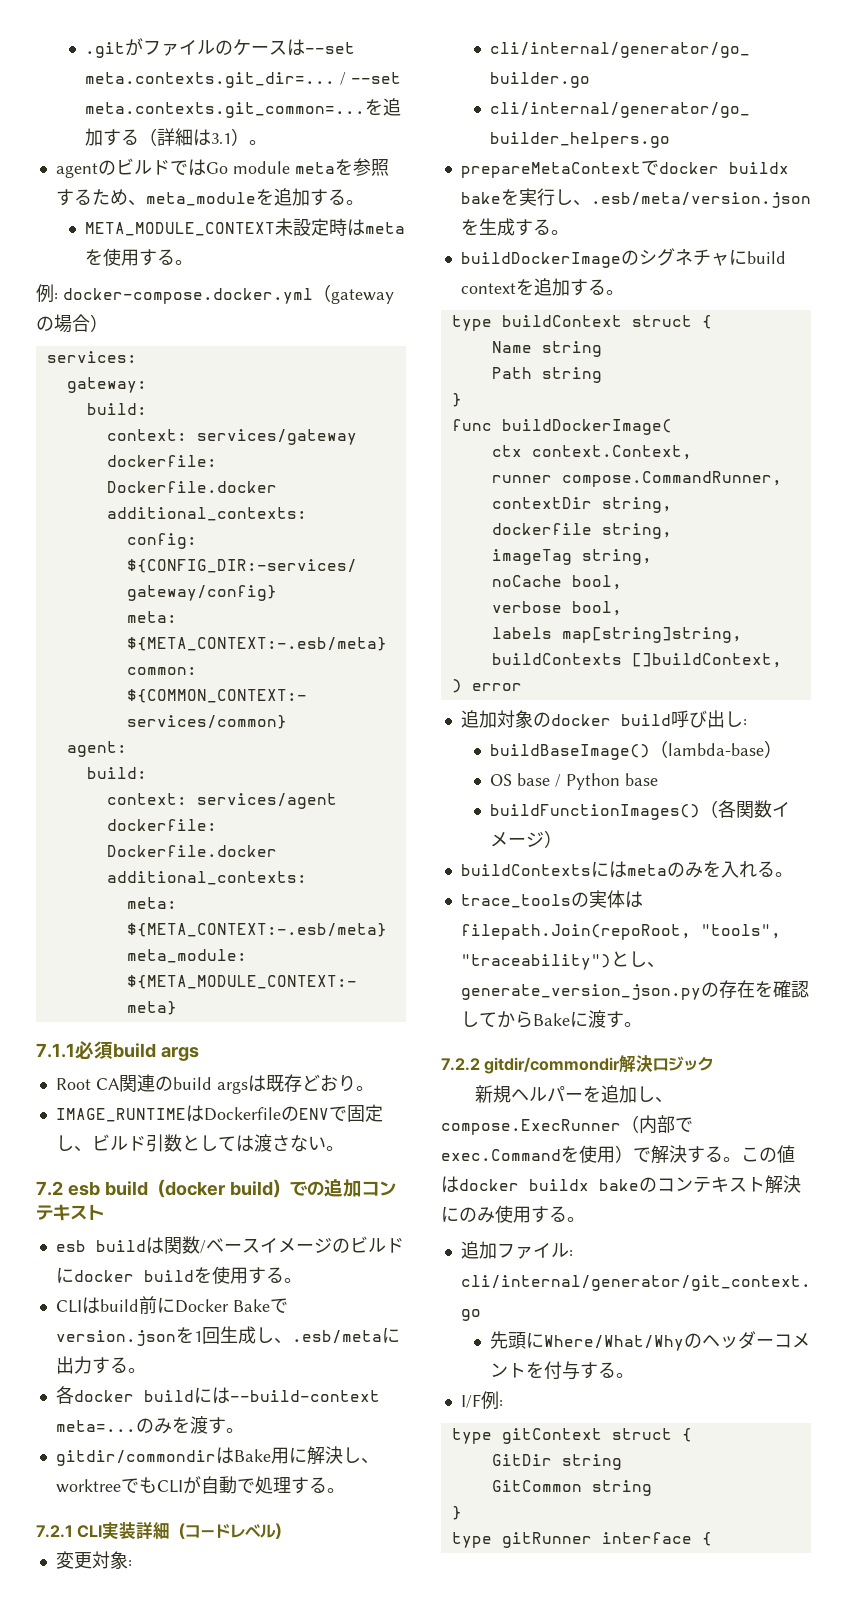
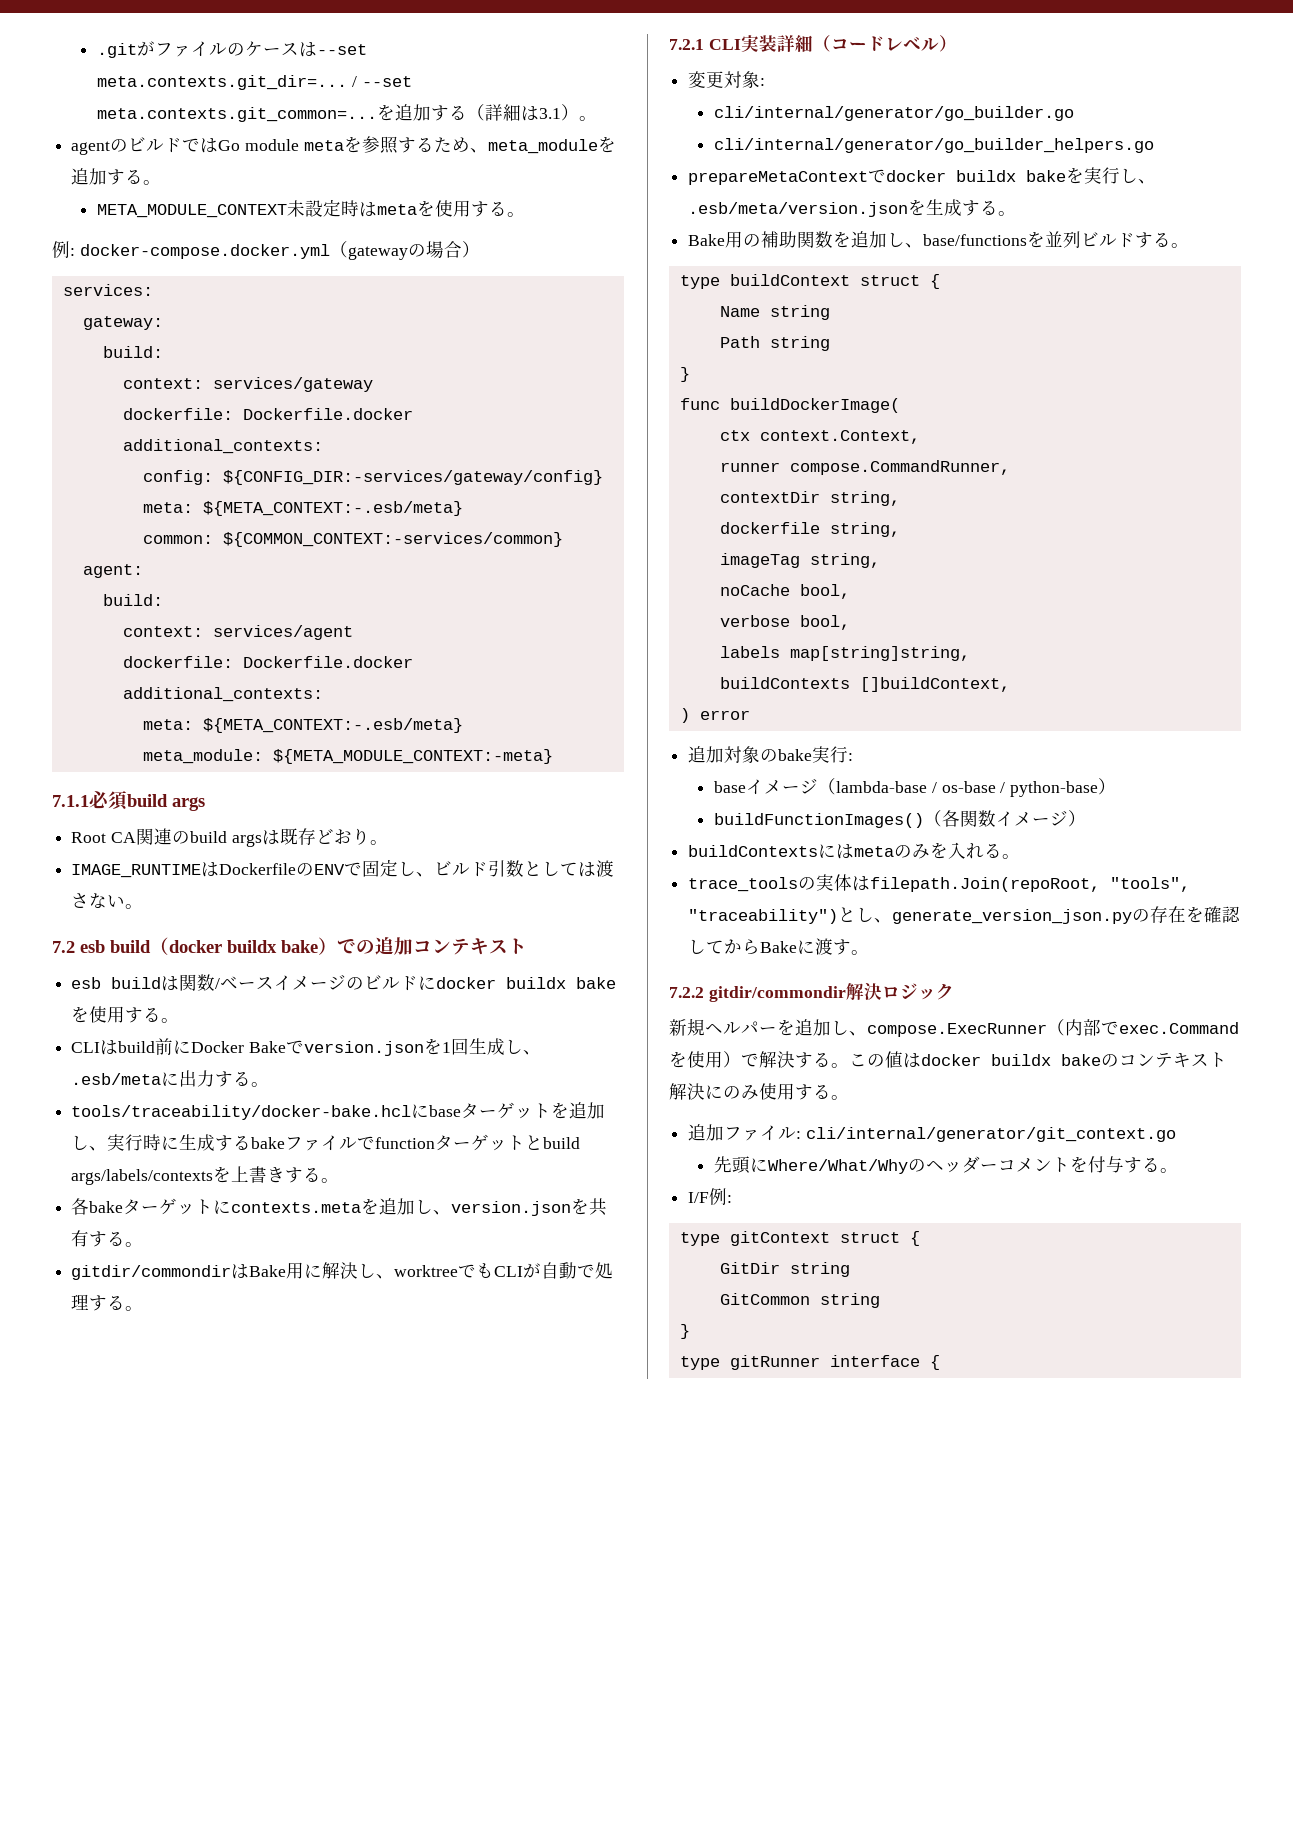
[229,1181,273,1196] build -> [227,940,318,953] buildx bake
[143,1270,194,1282] build -> [506,977,617,989] buildx bake
[55,1386,380,1404] [55,1416,226,1434] 各docker buildには--build-context meta=...のみを渡す -> [71,1102,606,1120] [71,1134,581,1151] [71,1166,340,1185] [71,1198,608,1216] [71,1230,126,1247] tools/traceability/docker-bake.hclにbaseターゲットを追加し、実行時に生成するbakeファイルでfunctionターゲットとbuild args/labels/contextsを上書きする。 // 各bakeターゲットにcontexts.metaを追加し、version.jsonを共有する
[460,248,786,268] [460,278,570,296] buildDockerImageのシグネチャにbuild contextを追加 -> [688,231,1136,248] Bake用の補助関数を追加し、base/functionsを並列ビルド
[550,710,747,728] [489,740,782,760] [489,773,658,790] docker build呼び出し: // buildBaseImage()（lambda-base） // OS base / Python base -> [778,746,854,763] [714,778,1117,797] bake実行: // baseイメージ（lambda-base / os-base / python-base）

